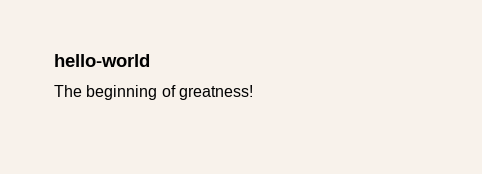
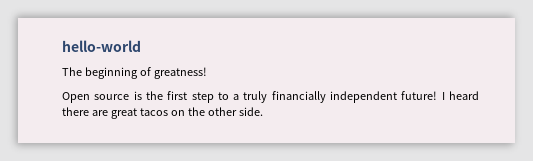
(253, 92) none -> [62,91,480,103] [62,107,263,119] // Open source is the first step to a truly financially independent future! I heard there are great tacos on the other side.

